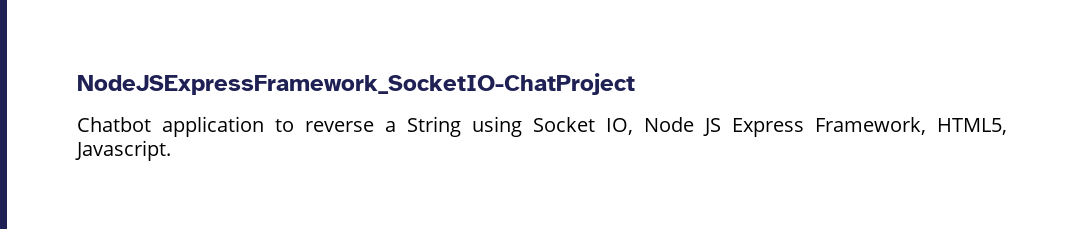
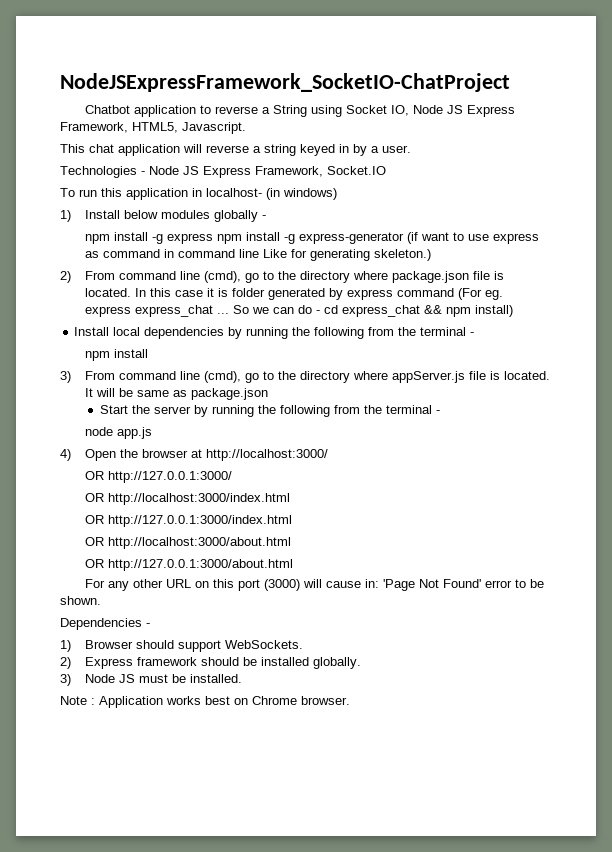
(171, 150) none -> [60,144,411,156] [60,166,386,178] [60,188,337,200] [60,210,267,222] [85,232,540,244] [85,249,432,261] [60,271,505,283] [85,288,504,300] [85,305,514,317] [74,327,475,339] [85,349,149,361] [60,371,551,383] [85,388,269,400] [99,405,440,417] [85,427,153,439] [60,449,329,461] [85,471,233,483] [85,493,291,505] [85,515,293,527] [85,537,292,549] [85,559,294,571] [85,579,545,591] [60,596,101,605] [60,618,150,630] [60,640,304,652] [60,657,362,669] [60,674,243,686] [60,696,350,708] // This chat application will reverse a string keyed in by a user. // Technologies - Node JS Express Framework, Socket.IO // To run this application in localhost- (in windows) // 1) Install below modules globally - // npm install -g express npm install -g express-generator (if want to use express as command in command line Like for generating skeleton.) // 2) From command line (cmd), go to the directory where package.json file is located. In this case it is folder generated by express command (For eg. express express_chat ... So we can do - cd express_chat && npm install) // Install local dependencies by running the following from the terminal - // npm install // 3) From command line (cmd), go to the directory where appServer.js file is located. It will be same as package.json // Start the server by running the following from the terminal - // node app.js // 4) Open the browser at http://localhost:3000/ // OR http://127.0.0.1:3000/ // OR http://localhost:3000/index.html // OR http://127.0.0.1:3000/index.html // OR http://localhost:3000/about.html // OR http://127.0.0.1:3000/about.html // For any other URL on this port (3000) will cause in: 'Page Not Found' error to be shown. // Dependencies - // 1) Browser should support WebSockets. // 2) Express framework should be installed globally. // 3) Node JS must be installed. // Note : Application works best on Chrome browser.

